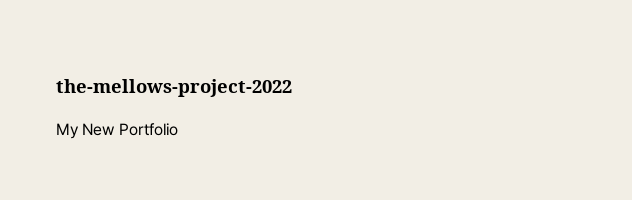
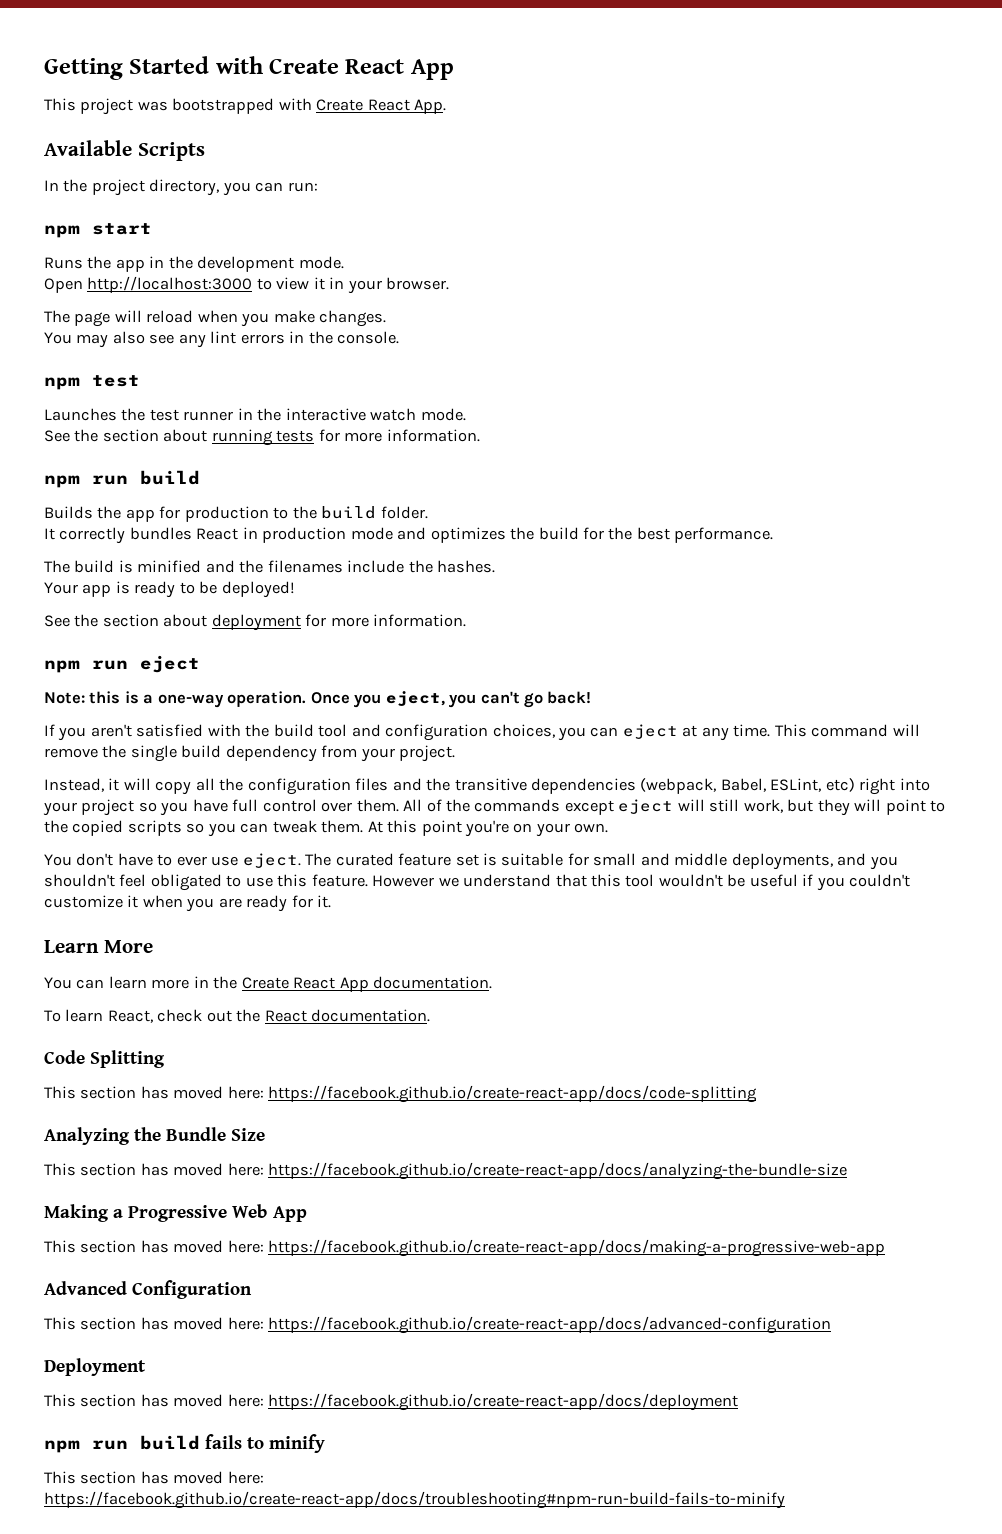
[56,79,292,97] [56,123,178,139] the-mellows-project-2022 // My New Portfolio -> [44,56,454,80] [44,98,447,115] [44,140,205,161] [44,179,318,196] [44,223,152,238] [44,256,344,272] [44,276,450,294] [44,310,387,327] [44,331,400,348] [44,375,140,390] [44,408,466,421] [44,429,480,446] [44,470,200,488] [44,506,428,522] [44,527,774,544] [44,560,496,573] [44,581,295,598] [44,614,467,631] [44,655,200,673] [44,691,592,708] [44,724,920,741] [44,745,456,762] [44,778,930,795] [43,799,946,816] [44,820,609,837] [44,853,898,870] [44,874,911,891] [44,895,332,912] [44,940,153,953] [44,976,493,992] [44,1009,431,1023] [44,1050,166,1068] [44,1085,758,1103] [44,1127,266,1145] [44,1162,848,1180] [44,1204,307,1222] [44,1239,886,1257] [44,1280,253,1299] [44,1316,832,1334] [44,1358,146,1376] [44,1393,739,1411] [44,1434,326,1453] [44,1471,264,1484] [44,1491,785,1509] Getting Started with Create React App // This project was bootstrapped with Create React App. // Available Scripts // In the project directory, you can run: // npm start // Runs the app in the development mode. // Open http://localhost:3000 to view it in your browser. // The page will reload when you make changes. // You may also see any lint errors in the console. // npm test // Launches the test runner in the interactive watch mode. // See the section about running tests for more information. // npm run build // Builds the app for production to the build folder. // It correctly bundles React in production mode and optimizes the build for the best performance. // The build is minified and the filenames include the hashes. // Your app is ready to be deployed! // See the section about deployment for more information. // npm run eject // Note: this is a one-way operation. Once you eject, you can't go back! // If you aren't satisfied with the build tool and configuration choices, you can eject at any time. This command will remove the single build dependency from your project. // Instead, it will copy all the configuration files and the transitive dependencies (webpack, Babel, ESLint, etc) right into your project so you have full control over them. All of the commands except eject will still work, but they will point to the copied scripts so you can tweak them. At this point you're on your own. // You don't have to ever use eject. The curated feature set is suitable for small and middle deployments, and you shouldn't feel obligated to use this feature. However we understand that this tool wouldn't be useful if you couldn't customize it when you are ready for it. // Learn More // You can learn more in the Create React App documentation. // To learn React, check out the React documentation. // Code Splitting // This section has moved here: https://facebook.github.io/create-react-app/docs/code-splitting // Analyzing the Bundle Size // This section has moved here: https://facebook.github.io/create-react-app/docs/analyzing-the-bundle-size // Making a Progressive Web App // This section has moved here: https://facebook.github.io/create-react-app/docs/making-a-progressive-web-app // Advanced Configuration // This section has moved here: https://facebook.github.io/create-react-app/docs/advanced-configuration // Deployment // This section has moved here: https://facebook.github.io/create-react-app/docs/deployment // npm run build fails to minify // This section has moved here: https://facebook.github.io/create-react-app/docs/troubleshooting#npm-run-build-fails-to-minify

